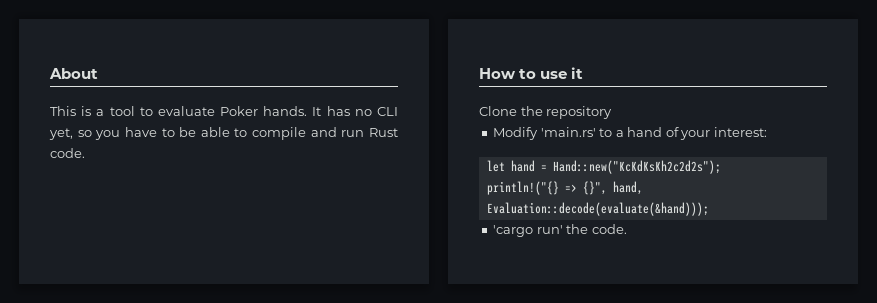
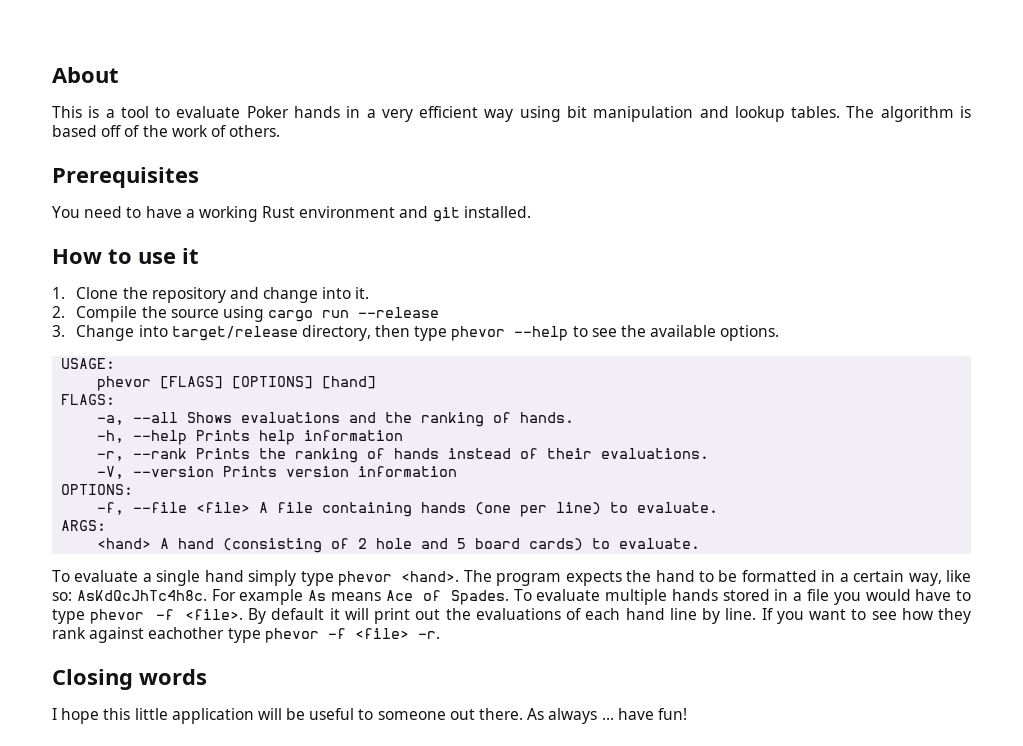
[263,106,398,116] [49,127,398,140] [50,148,85,158] hands. It has no CLI yet, so you have to be able to compile and run Rust code. -> [294,106,972,122] [52,125,281,137] [52,167,199,188] [52,206,531,222] hands in a very efficient way using bit manipulation and lookup tables. The algorithm is based off of the work of others. // Prerequisites // You need to have a working Rust environment and git installed.
(584, 73) none -> [52,287,65,299] 1.
[493,127,767,140] [486,160,721,174] [486,181,643,195] [486,202,709,216] [493,224,627,237] // Modify 'main.rs' to a hand of your interest: // let hand = Hand::new("KcKdKsKh2c2d2s"); // println!("{} => {}", hand, Evaluation::decode(evaluate(&hand))); // 'cargo run' the code. -> [229,287,370,303] [52,306,440,322] [52,325,780,341] [61,358,116,369] [97,376,377,391] [61,394,116,405] [97,412,575,427] [97,430,404,445] [97,448,710,463] [97,466,458,479] [61,484,134,495] [97,502,719,517] [61,520,107,531] [97,538,701,553] [52,570,972,586] [52,589,971,605] [52,608,971,624] [52,627,440,643] [52,669,207,690] [52,708,687,724] and change into it. // 2. Compile the source using cargo run --release // 3. Change into target/release directory, then type phevor --help to see the available options. // USAGE: // phevor [FLAGS] [OPTIONS] [hand] // FLAGS: // -a, --all Shows evaluations and the ranking of hands. // -h, --help Prints help information // -r, --rank Prints the ranking of hands instead of their evaluations. // -V, --version Prints version information // OPTIONS: // -f, --file <file> A file containing hands (one per line) to evaluate. // ARGS: // <hand> A hand (consisting of 2 hole and 5 board cards) to evaluate. // To evaluate a single hand simply type phevor <hand>. The program expects the hand to be formatted in a certain way, like so: AsKdQcJhTc4h8c. For example As means Ace of Spades. To evaluate multiple hands stored in a file you would have to type phevor -f <file>. By default it will print out the evaluations of each hand line by line. If you want to see how they rank against eachother type phevor -f <file> -r. // Closing words // I hope this little application will be useful to someone out there. As always ... have fun!

